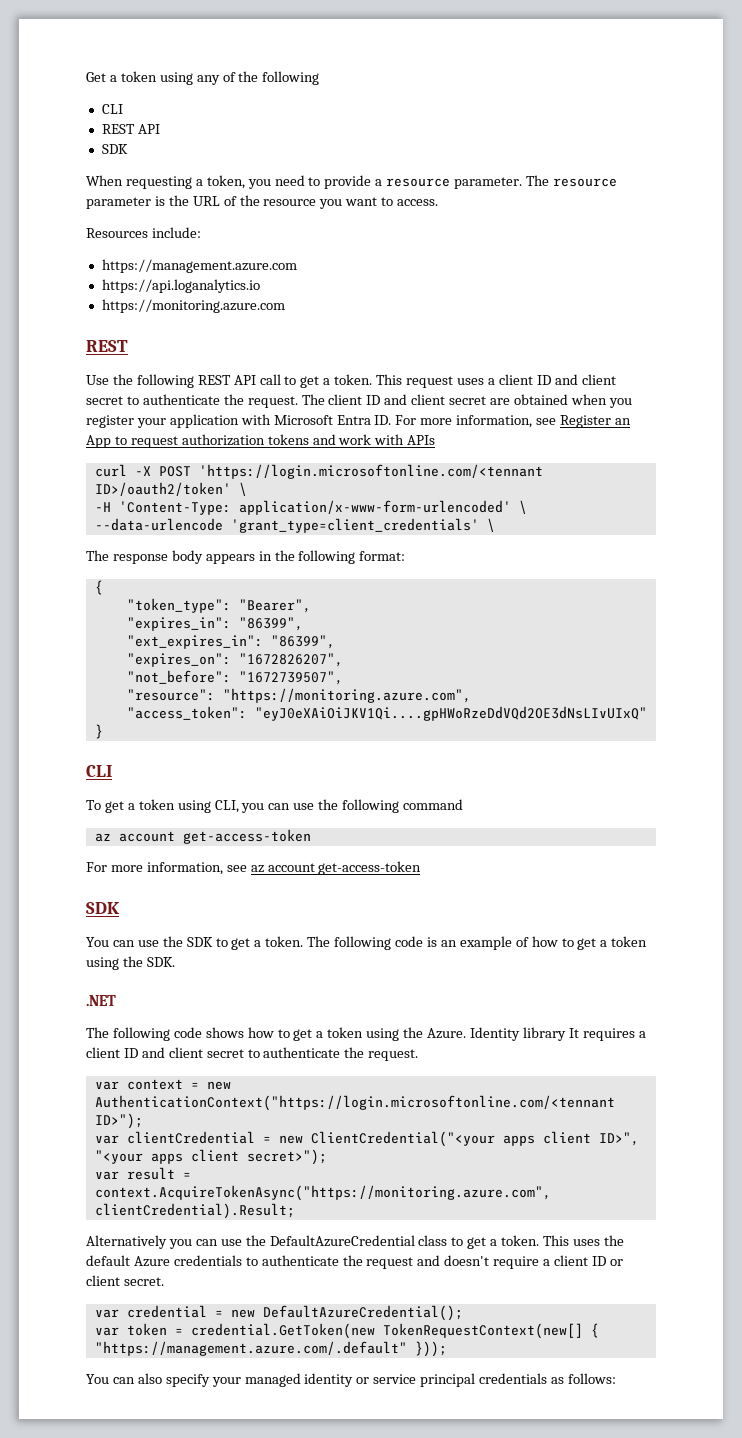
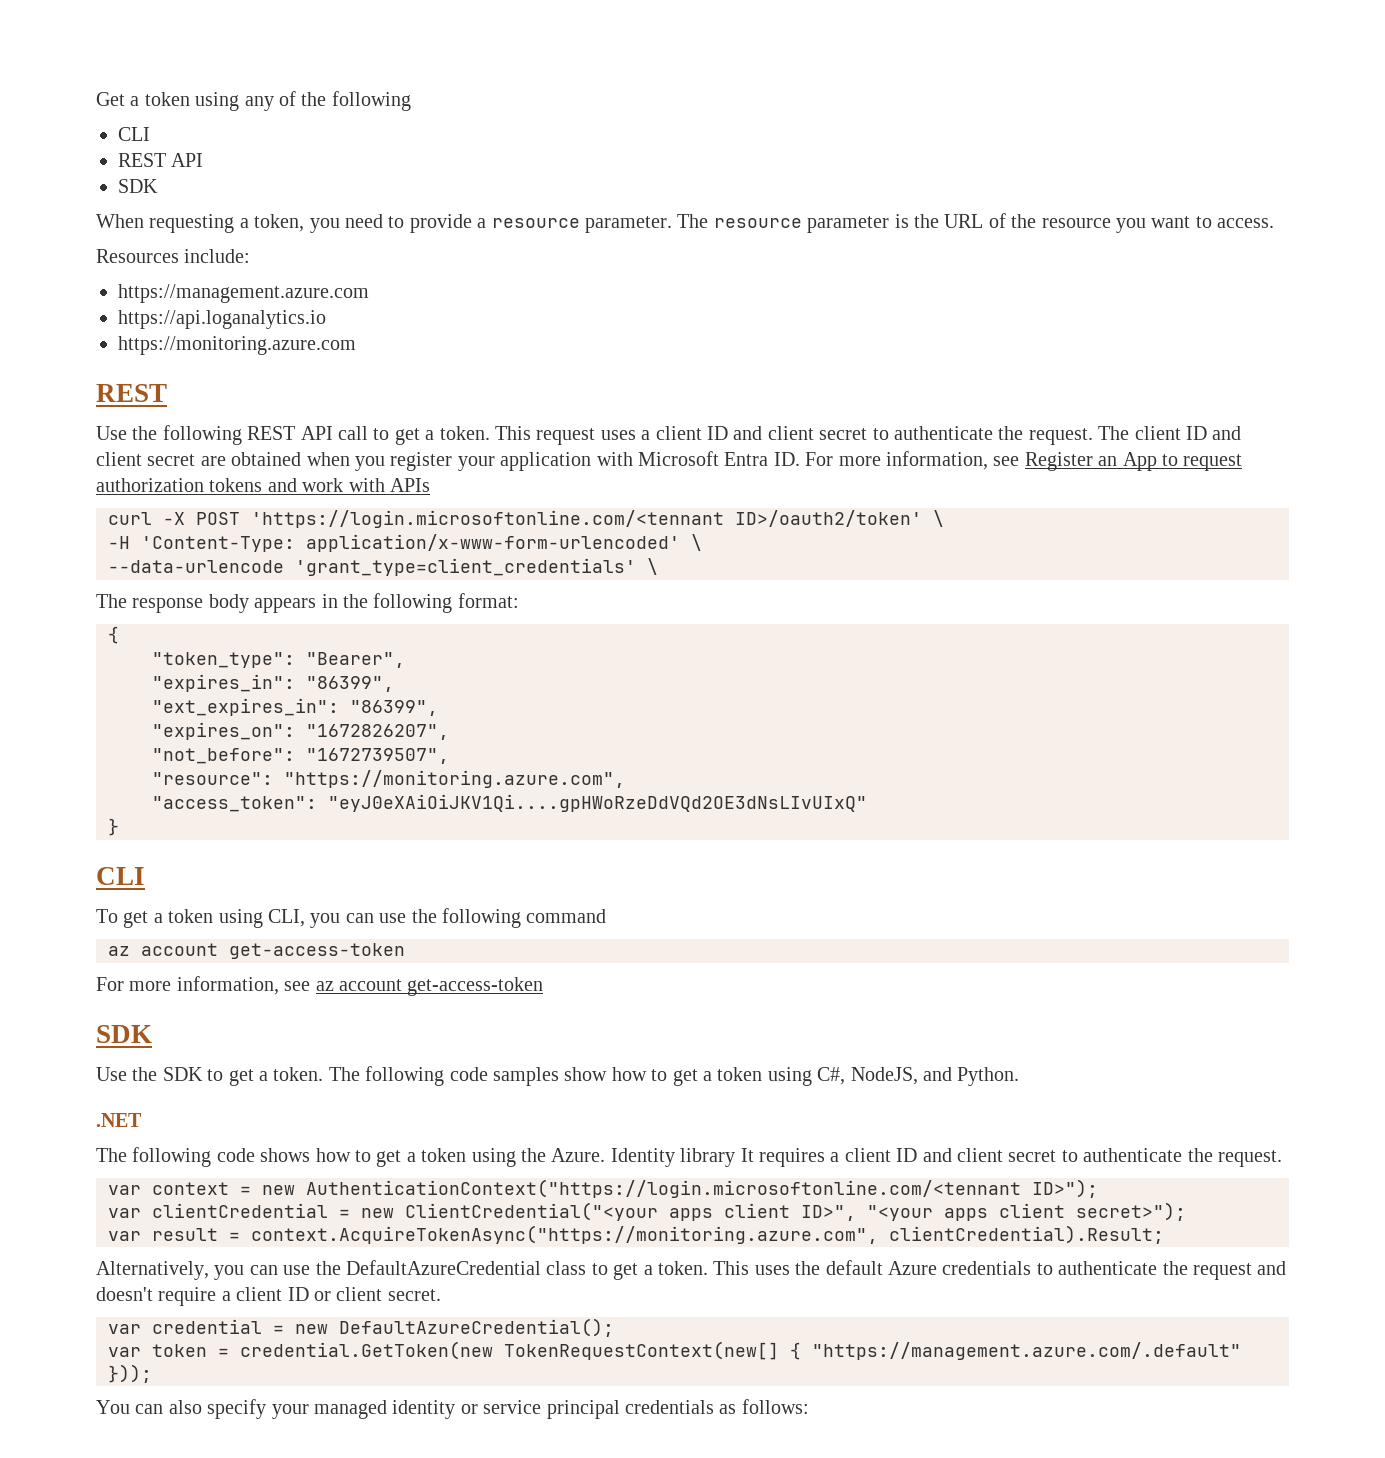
[86,937,159,947] You can use -> [96,1067,127,1081] Use
[426,936,648,950] [86,956,175,970] is an example of how to get a token using the SDK. -> [492,1067,1020,1086] samples show how to get a token using C#, NodeJS, and Python.
[86,1235,167,1249] Alternatively -> [96,1261,209,1280] Alternatively,

